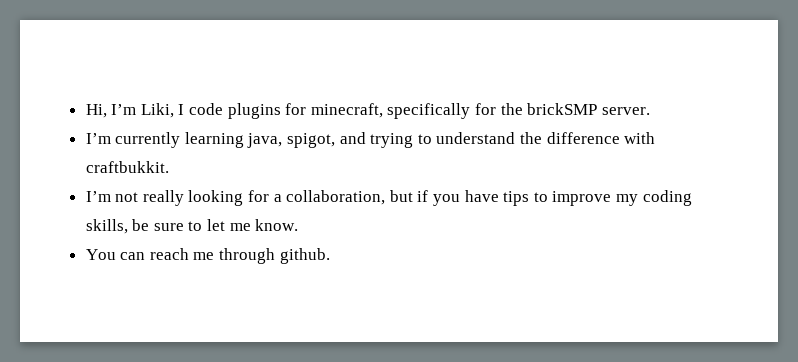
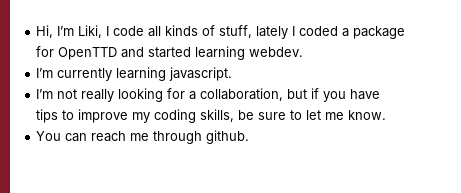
[227,103,650,119] [85,132,656,148] [85,161,169,173] plugins for minecraft, specifically for the brickSMP server. // I’m currently learning java, spigot, and trying to understand the difference with craftbukkit. -> [148,25,406,39] [36,46,304,60] [36,67,233,81] all kinds of stuff, lately I coded a package for OpenTTD and started learning webdev. // I’m currently learning javascript.

